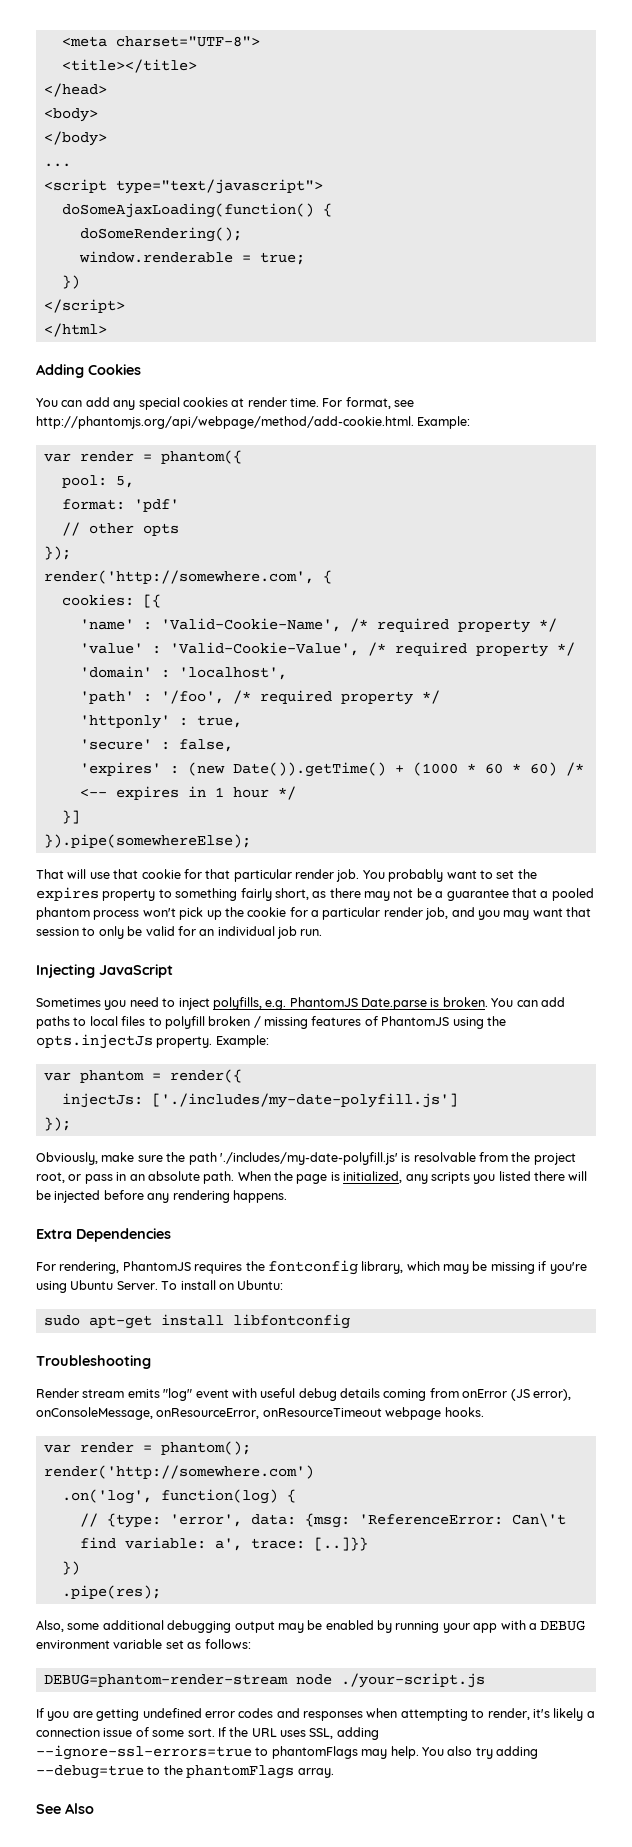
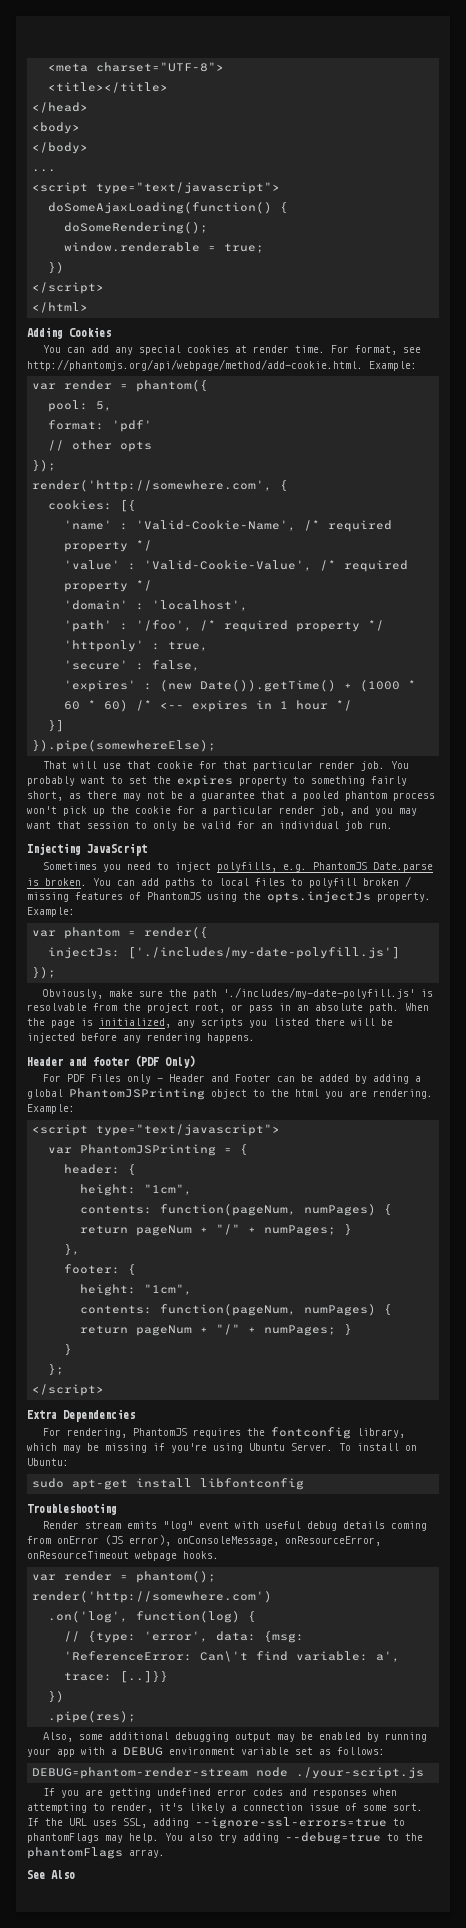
(287, 1196) none -> [27,1055,195,1068] [42,1074,421,1084] [27,1088,433,1100] [27,1104,75,1114] [32,1124,281,1136] [48,1144,249,1156] [64,1164,137,1175] [80,1184,193,1196] [80,1204,393,1216] [80,1224,353,1236] [64,1244,81,1255] [64,1264,137,1275] [80,1284,193,1296] [80,1304,393,1316] [80,1324,353,1336] [64,1344,73,1355] [48,1364,65,1375] [32,1384,105,1396] // Header and footer (PDF Only) // For PDF Files only - Header and Footer can be added by adding a global PhantomJSPrinting object to the html you are rendering. Example: // <script type="text/javascript"> // var PhantomJSPrinting = { // header: { // height: "1cm", // contents: function(pageNum, numPages) { return pageNum + "/" + numPages; } // }, // footer: { // height: "1cm", // contents: function(pageNum, numPages) { return pageNum + "/" + numPages; } // } // }; // </script>

